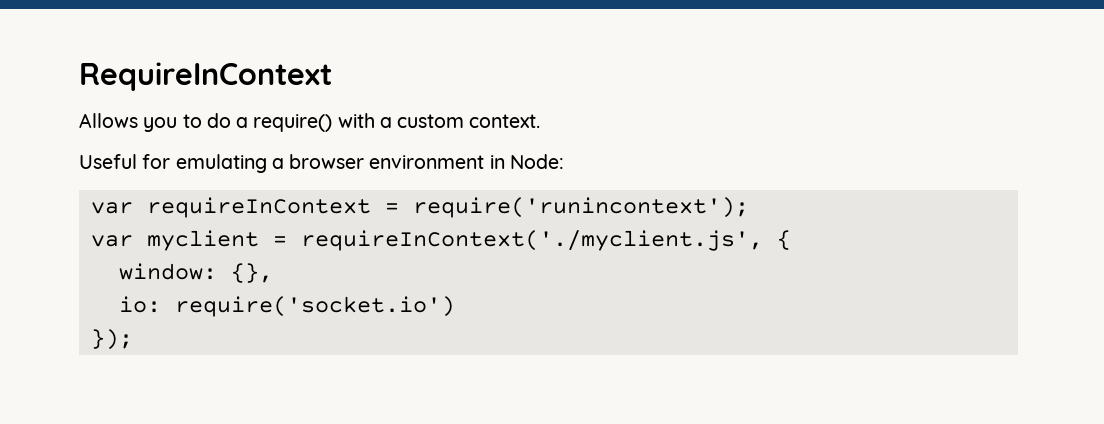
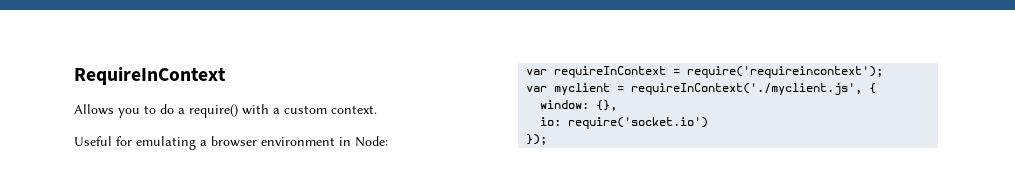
[412,197,749,218] require('runincontext'); -> [687,66,884,78] require('requireincontext');

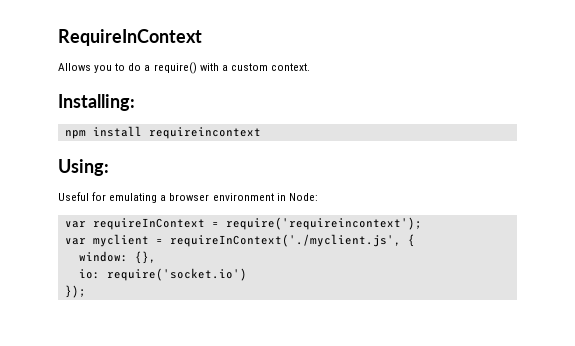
(377, 109) none -> [58,94,135,111] [64,126,261,139] [58,159,109,176] // Installing: // npm install requireincontext // Using:

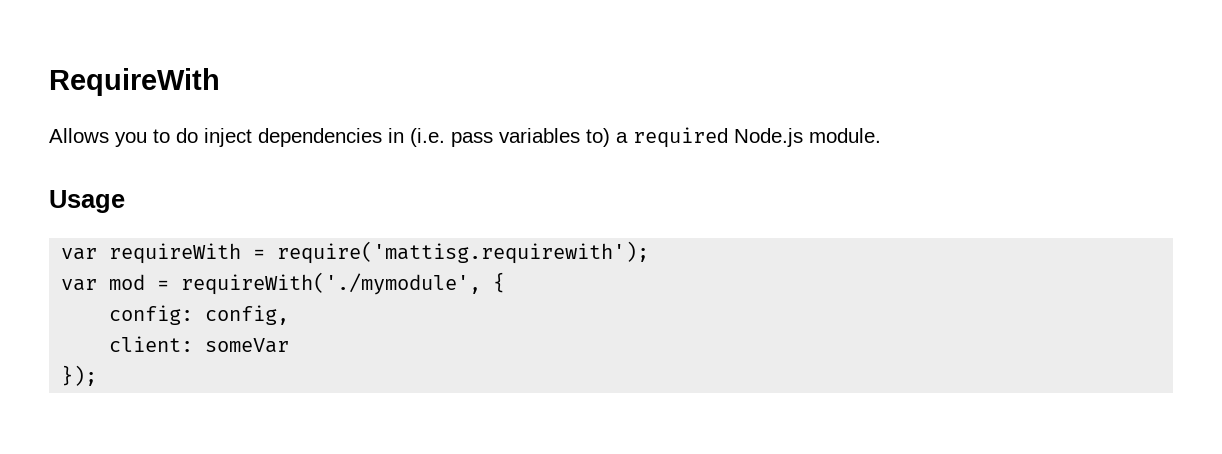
[58,29,202,46] RequireInContext -> [49,68,220,96] RequireWith
[144,62,310,74] [58,94,135,111] [64,126,261,139] [58,159,109,176] [58,192,318,203] [64,217,422,230] [64,234,415,247] [78,251,156,264] [78,268,247,281] a require() with a custom context. // Installing: // npm install requireincontext // Using: // Useful for emulating a browser environment in Node: // var requireInContext = require('requireincontext'); // var myclient = requireInContext('./myclient.js', { // window: {}, // io: require('socket.io') -> [204,127,881,148] [49,190,125,213] [61,241,650,264] [61,272,506,295] [109,305,290,325] [109,336,290,353] inject dependencies in (i.e. pass variables to) a required Node.js module. // Usage // var requireWith = require('mattisg.requirewith'); // var mod = requireWith('./mymodule', { // config: config, // client: someVar

